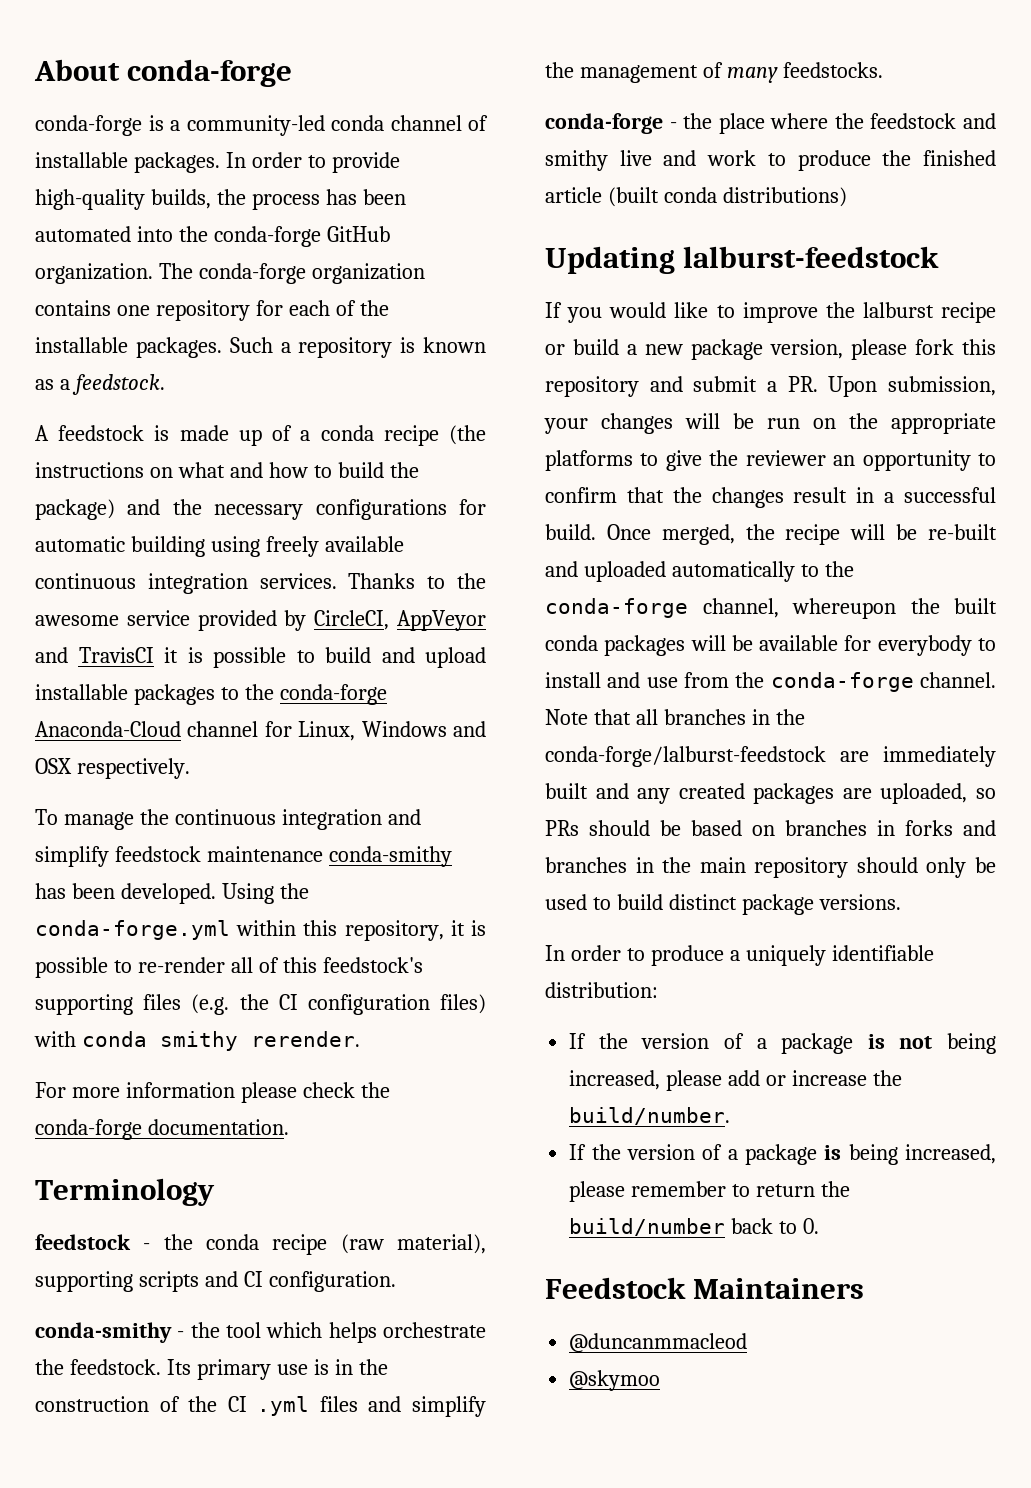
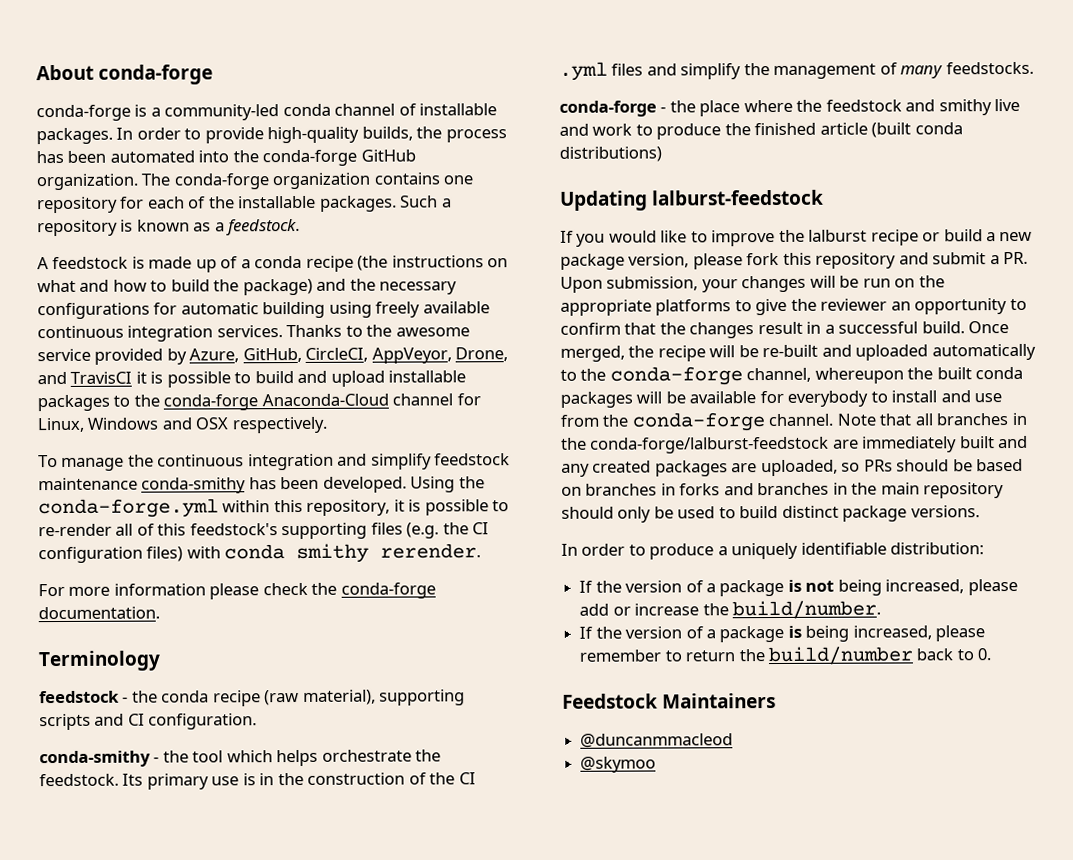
[314,610,487,631] CircleCI, AppVeyor -> [189,347,509,364] Azure, GitHub, CircleCI, AppVeyor, Drone,

